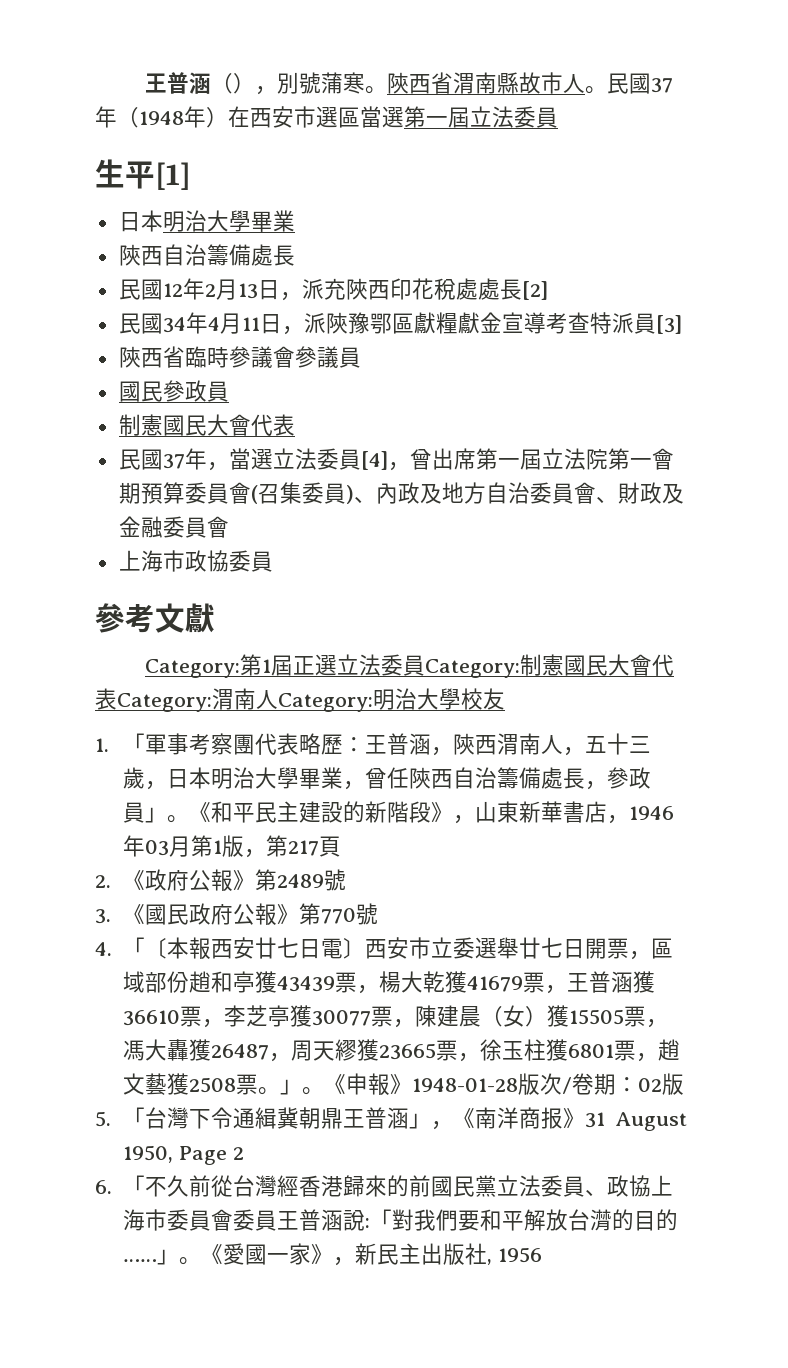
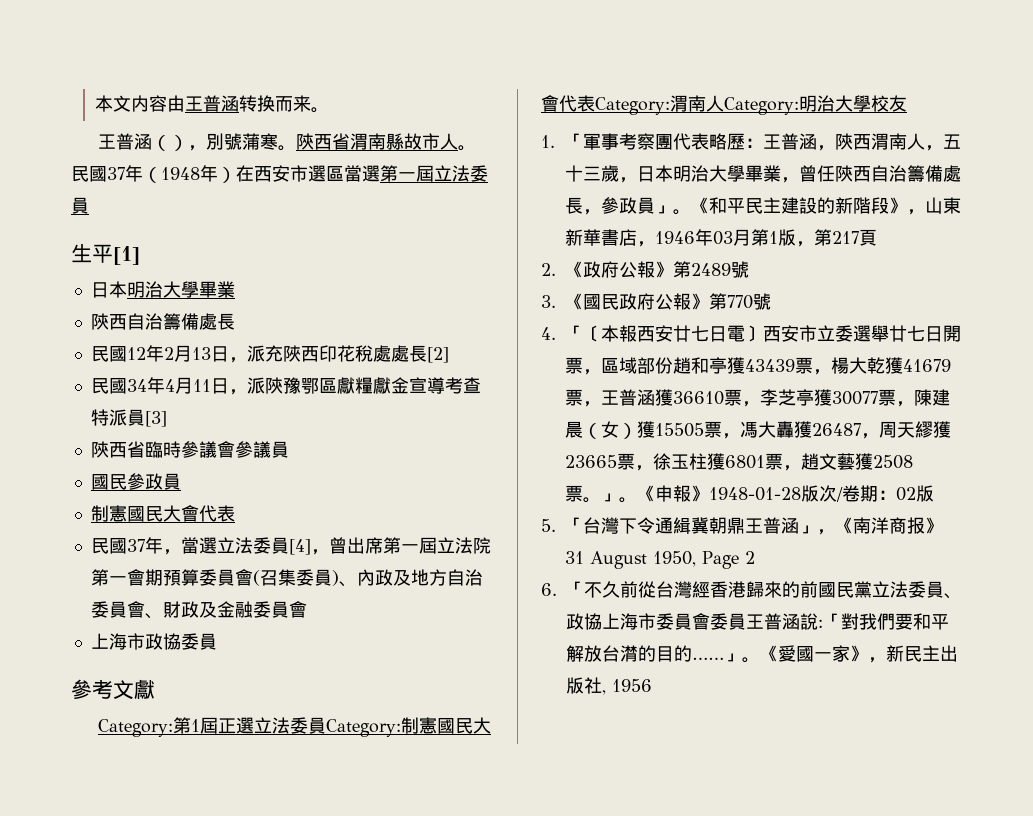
(145, 83) none -> [95,95,330,113] 本文内容由王普涵转换而来。 //

